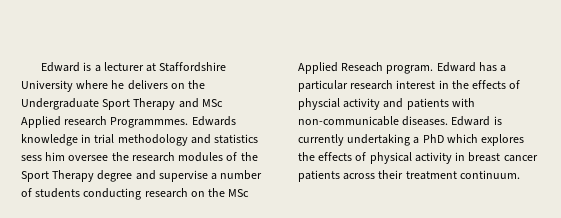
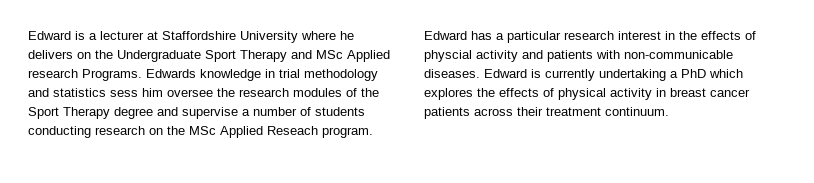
[110,117,189,128] Programmmes. -> [82,69,142,81] Programs.

